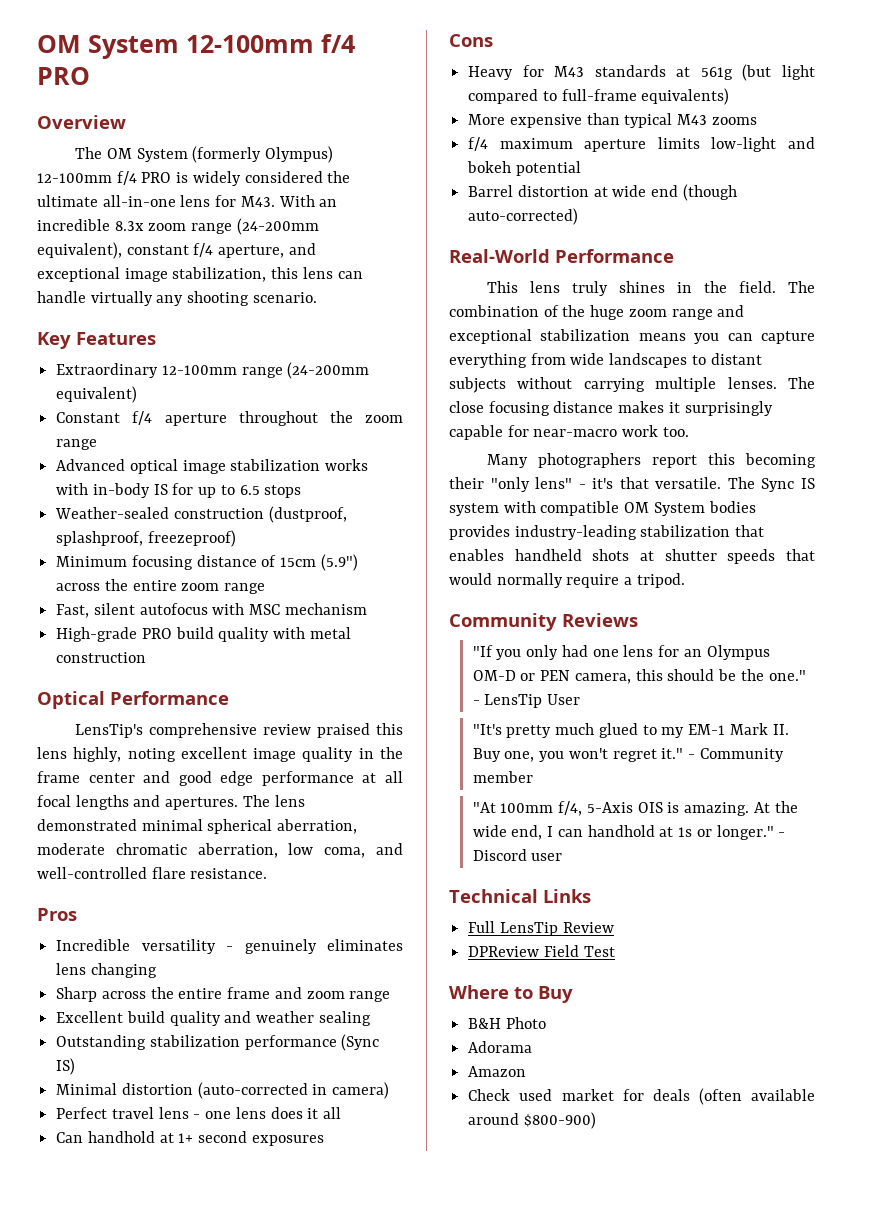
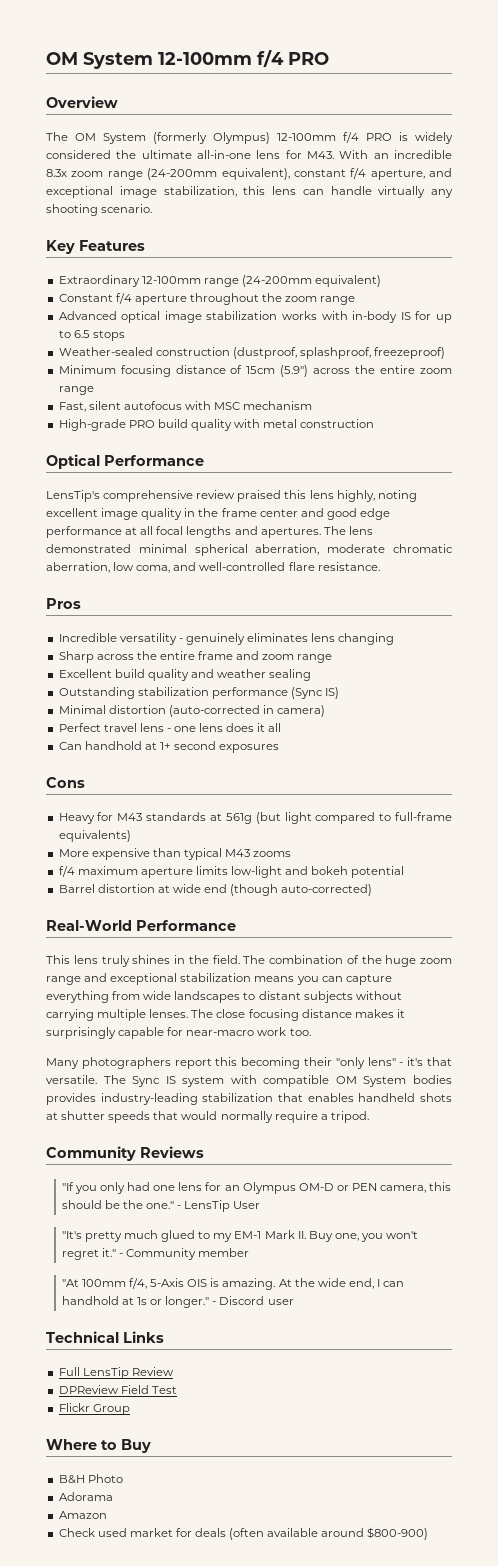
(615, 951) none -> [58,1403,130,1415] // Flickr Group

